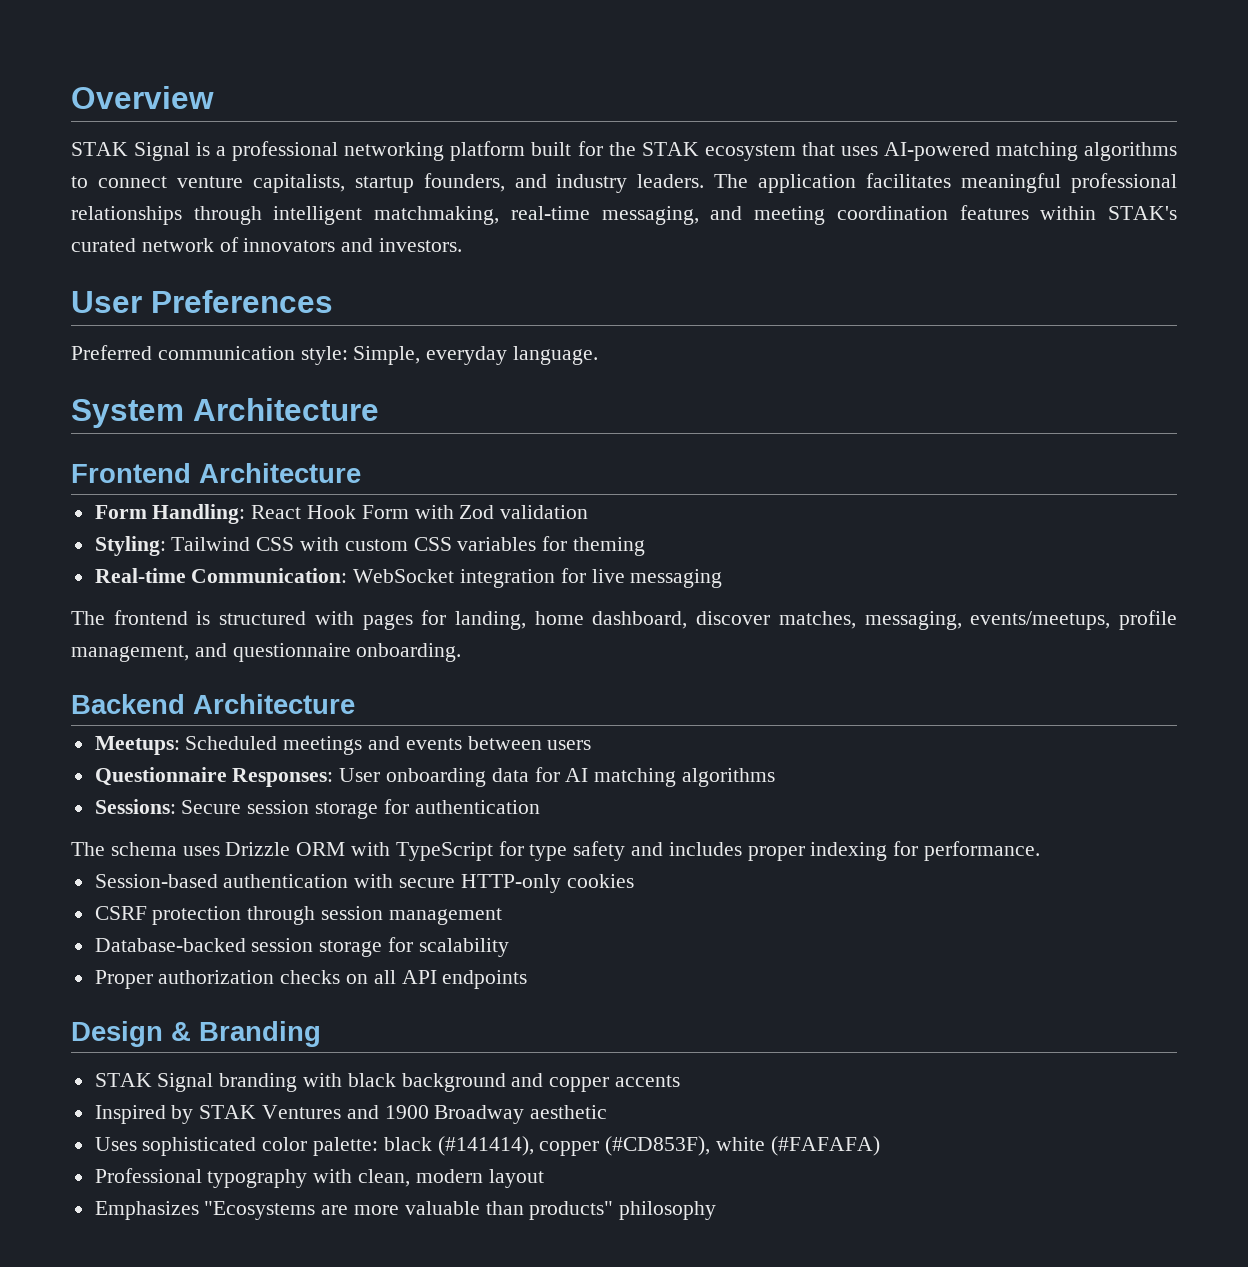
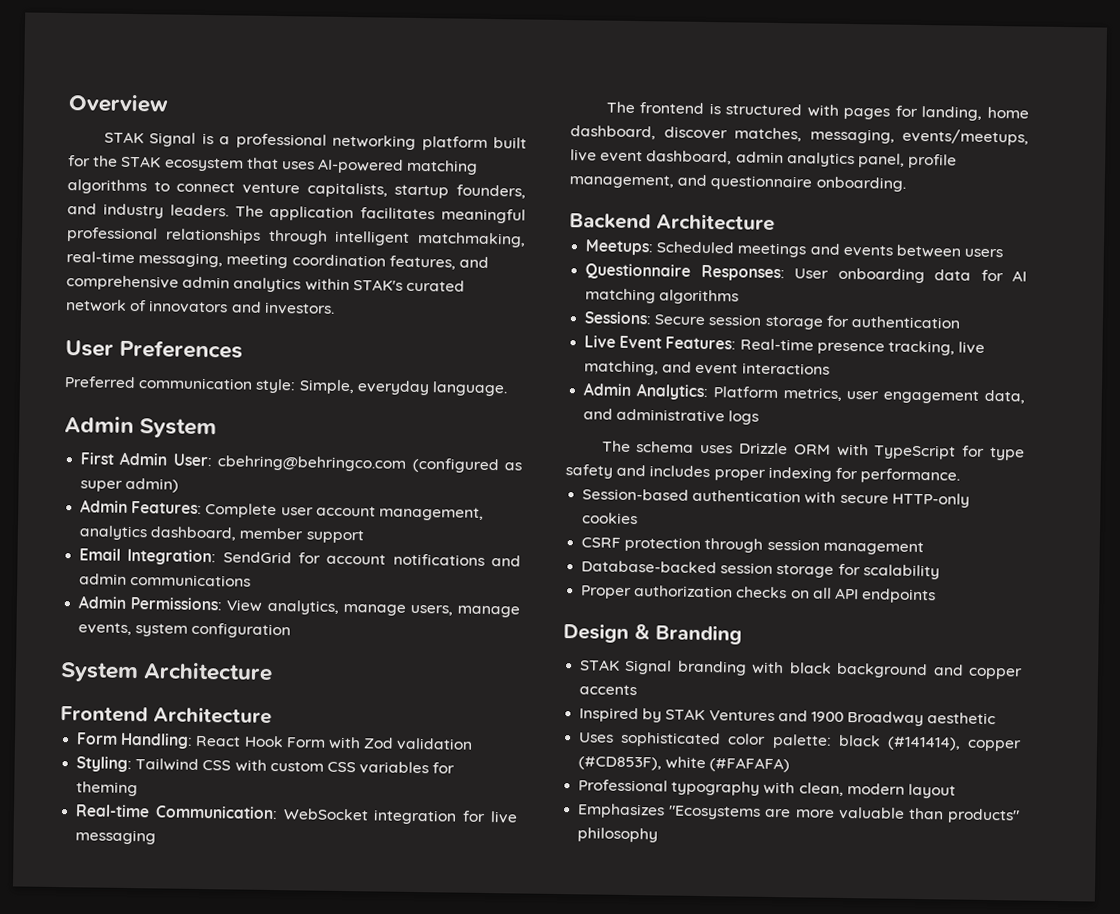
[710,206,743,220] and -> (224, 260) none
[959,205,1029,220] features -> [388,255,489,270] [66,275,302,293] features, and comprehensive admin analytics
(599, 355) none -> [64,416,218,439] [80,451,522,474] [80,477,180,493] [80,499,484,521] [79,525,364,544] [79,548,521,567] [79,573,252,587] [78,595,520,618] [78,622,292,639] // Admin System // First Admin User: cbehring@behringco.com (configured as super admin) // Admin Features: Complete user account management, analytics dashboard, member support // Email Integration: SendGrid for account notifications and admin communications // Admin Permissions: View analytics, manage users, manage events, system configuration
(1111, 620) none -> [570,149,905,168] live event dashboard, admin analytics panel,
(540, 807) none -> [584,335,986,356] [584,360,830,376] [583,382,1025,404] [583,408,760,425] // Live Event Features: Real-time presence tracking, live matching, and event interactions // Admin Analytics: Platform metrics, user engagement data, and administrative logs

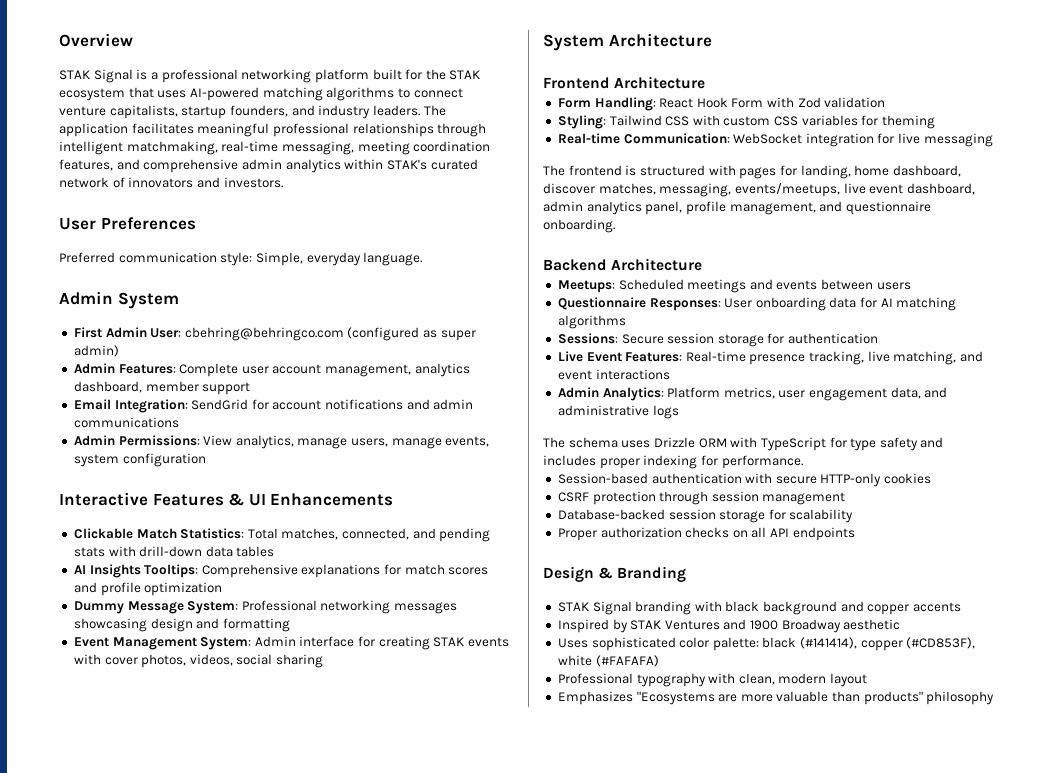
(292, 630) none -> [59,492,394,506] [73,528,491,542] [73,546,275,557] [73,564,489,578] [73,582,223,596] [73,600,458,614] [73,618,290,632] [73,636,510,650] [73,654,324,668] // Interactive Features & UI Enhancements // Clickable Match Statistics: Total matches, connected, and pending stats with drill-down data tables // AI Insights Tooltips: Comprehensive explanations for match scores and profile optimization // Dummy Message System: Professional networking messages showcasing design and formatting // Event Management System: Admin interface for creating STAK events with cover photos, videos, social sharing

